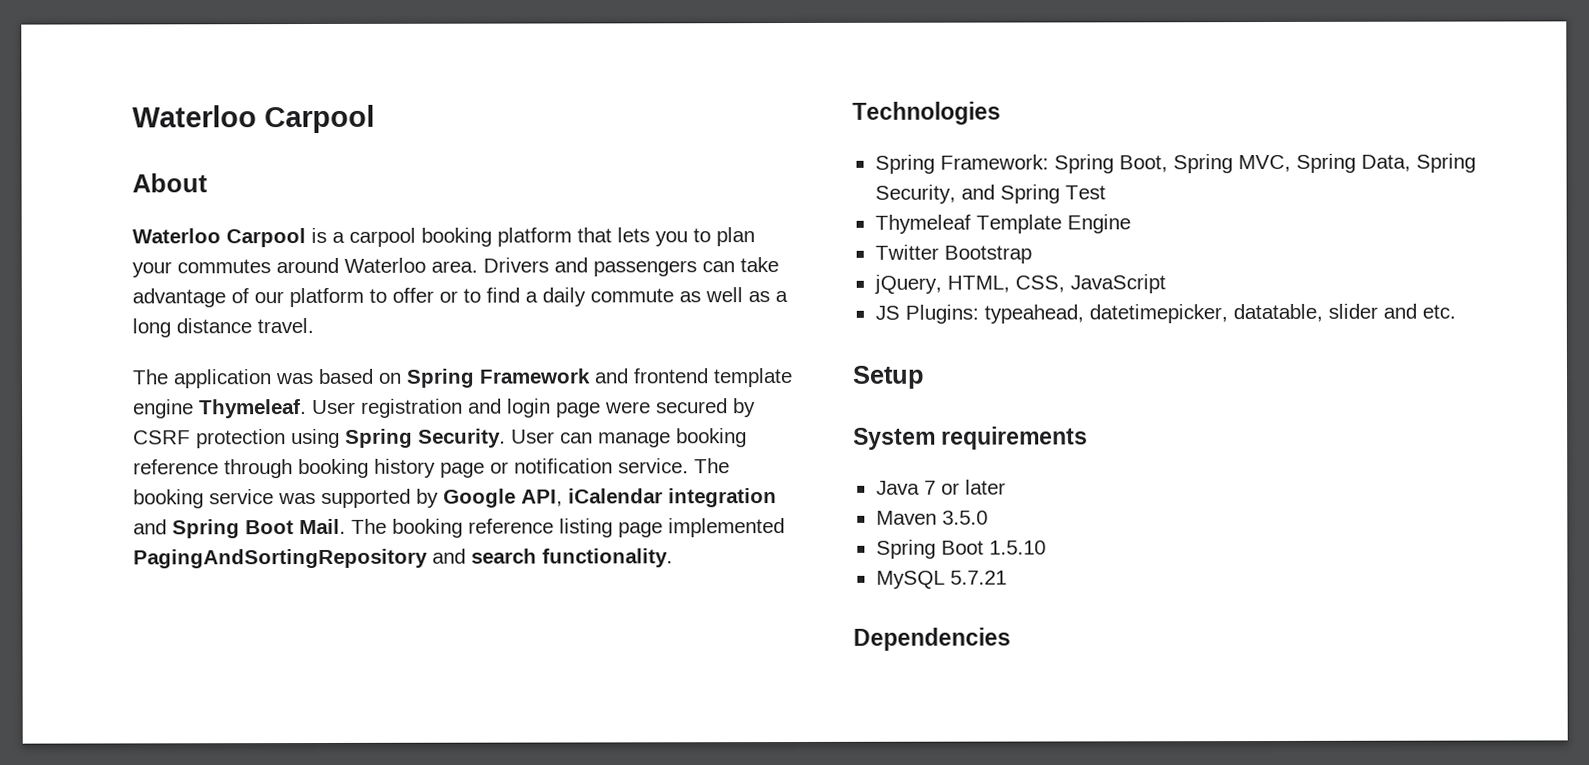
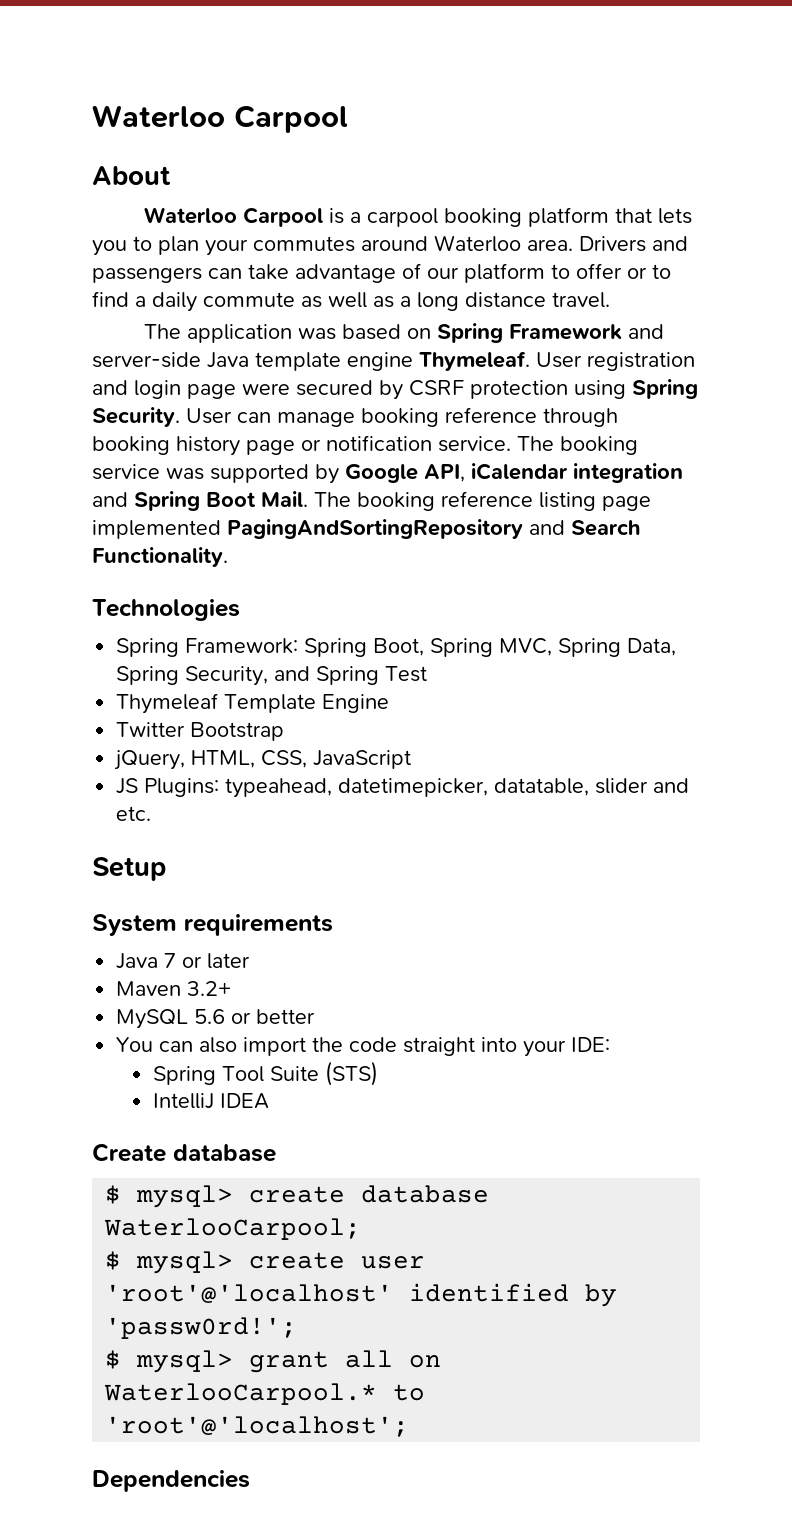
[633,368,709,384] frontend -> [92,352,249,368] server-side Java
[471,548,673,568] search functionality. -> [571,520,640,536] [92,547,228,567] Search Functionality.
[941,510,988,525] [875,539,1046,559] [875,570,1007,589] 3.5.0 // Spring Boot 1.5.10 // MySQL 5.7.21 -> [187,981,232,996] [116,1009,316,1029] [116,1037,611,1057] [153,1061,379,1086] [153,1093,270,1109] [92,1143,276,1162] [105,1185,490,1208] [104,1218,362,1240] [105,1251,426,1274] [105,1283,618,1307] [105,1317,298,1339] [105,1350,442,1373] [104,1383,426,1405] [105,1416,410,1437] 3.2+ // MySQL 5.6 or better // You can also import the code straight into your IDE: // Spring Tool Suite (STS) // IntelliJ IDEA // Create database // $ mysql> create database WaterlooCarpool; // $ mysql> create user 'root'@'localhost' identified by 'passw0rd!'; // $ mysql> grant all on WaterlooCarpool.* to 'root'@'localhost';

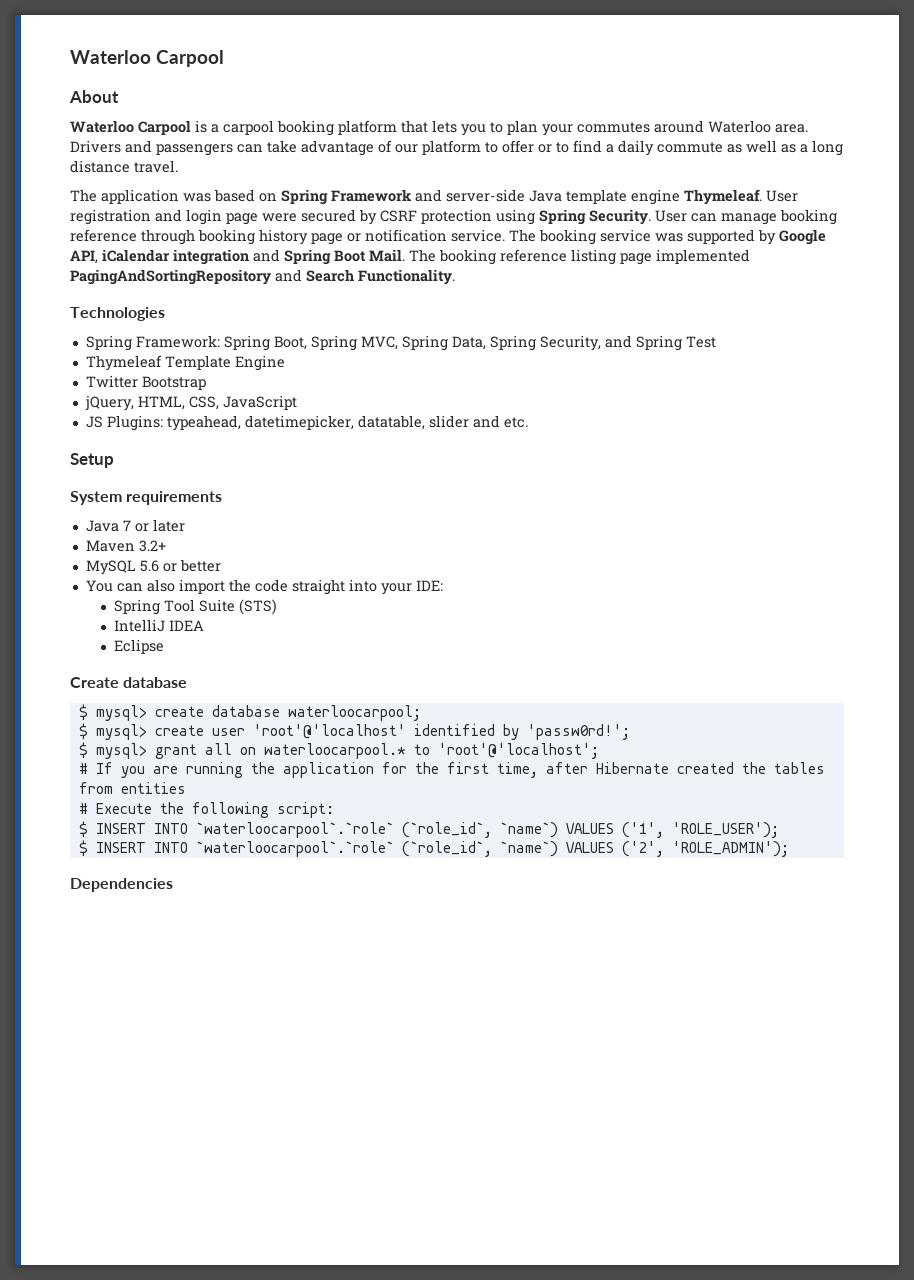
(270, 1101) none -> [114,639,165,654] // Eclipse
[104,1218,362,1240] WaterlooCarpool; -> [287,705,421,721] waterloocarpool;
[104,1383,378,1405] WaterlooCarpool.* -> [263,743,406,759] waterloocarpool.*
(410, 1426) none -> [78,762,825,778] [78,782,186,794] [78,802,334,818] [78,821,779,838] [78,840,789,857] // # If you are running the application for the first time, after Hibernate created the tables from entities // # Execute the following script: // $ INSERT INTO `waterloocarpool`.`role` (`role_id`, `name`) VALUES ('1', 'ROLE_USER'); // $ INSERT INTO `waterloocarpool`.`role` (`role_id`, `name`) VALUES ('2', 'ROLE_ADMIN');

